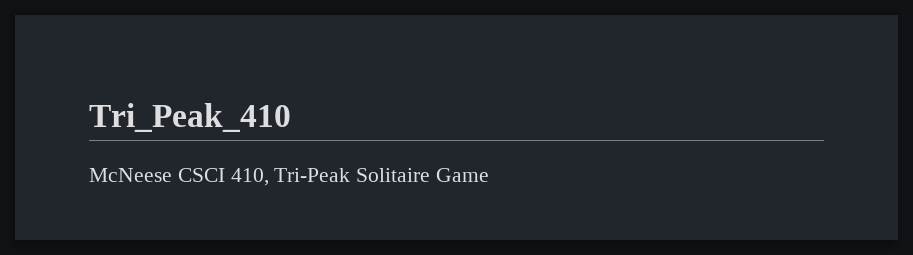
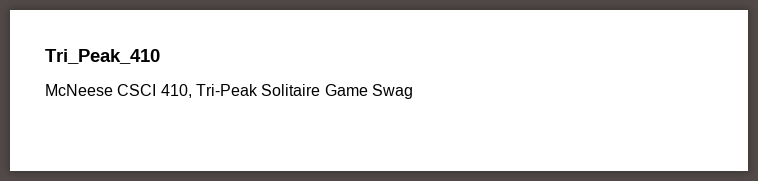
(490, 175) none -> [371,84,413,99] Swag

